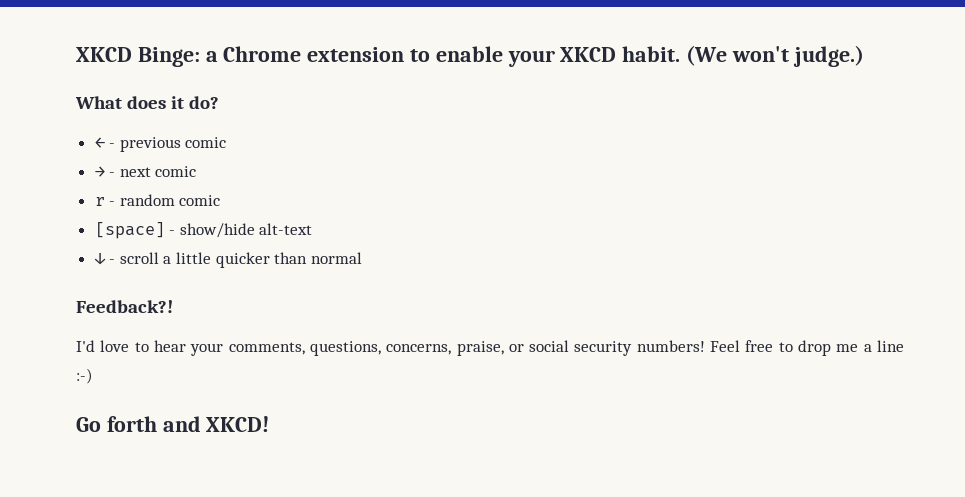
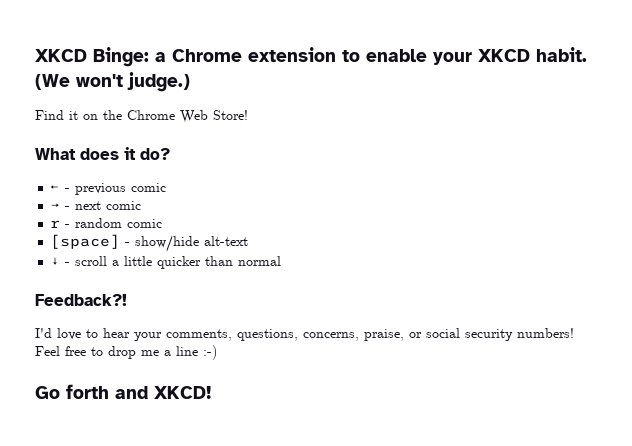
(864, 56) none -> [35,110,248,123] // Find it on the Chrome Web Store!

